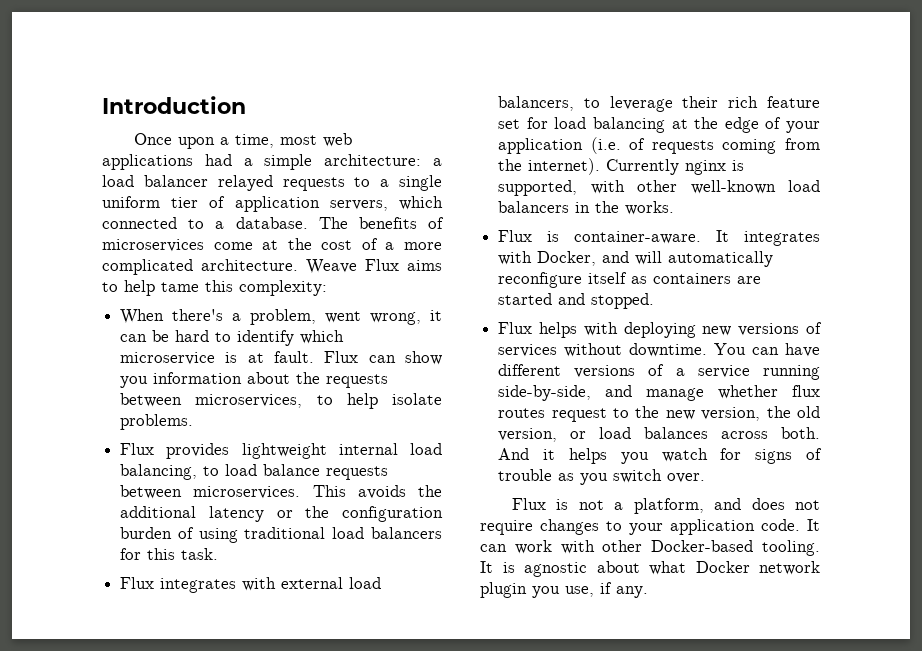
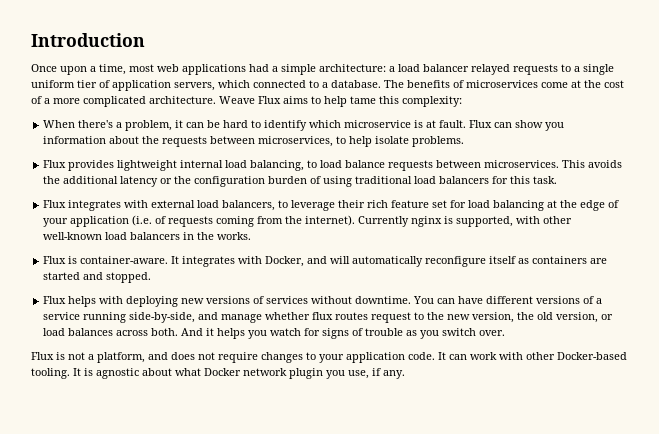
[325,311,422,325] went wrong, -> (173, 125) none

